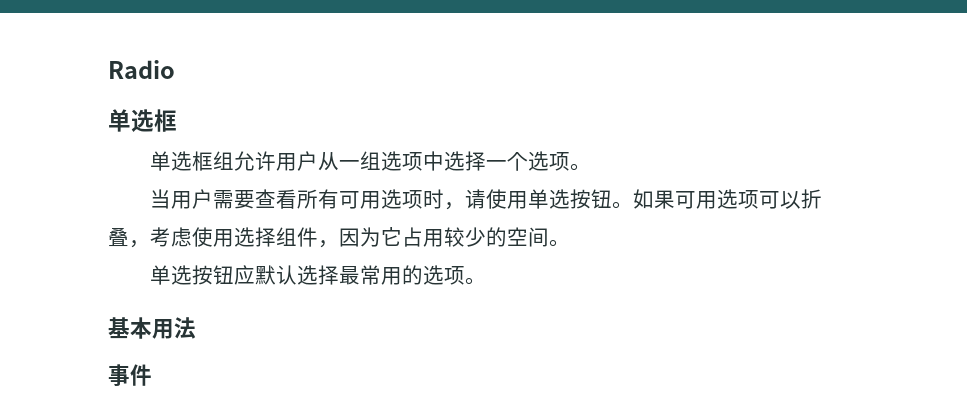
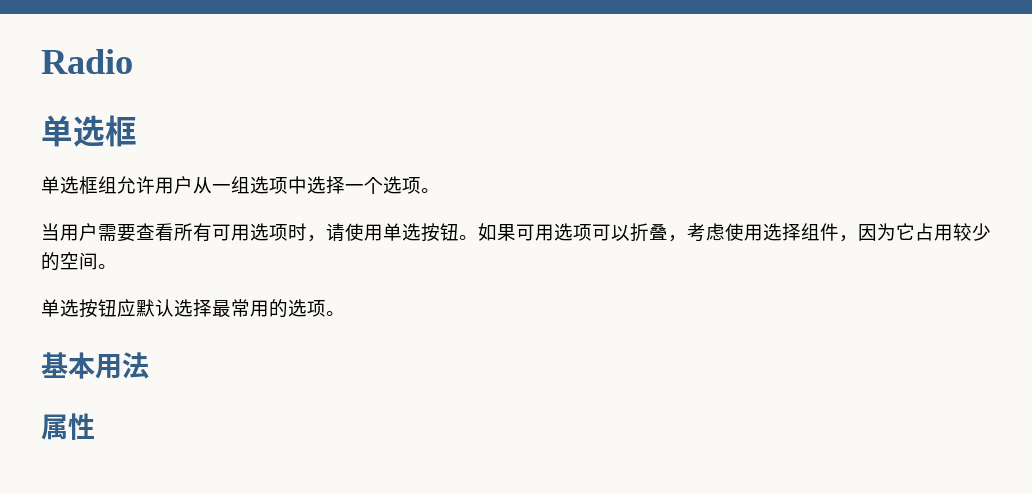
[108,364,152,386] 事件 -> [41,413,95,440] 属性

